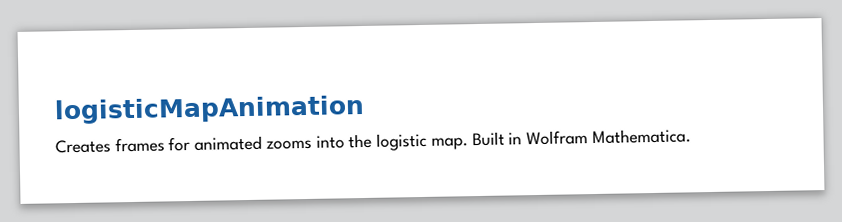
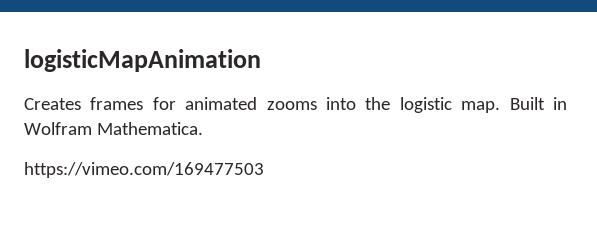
(691, 136) none -> [24,162,264,178] // https://vimeo.com/169477503

